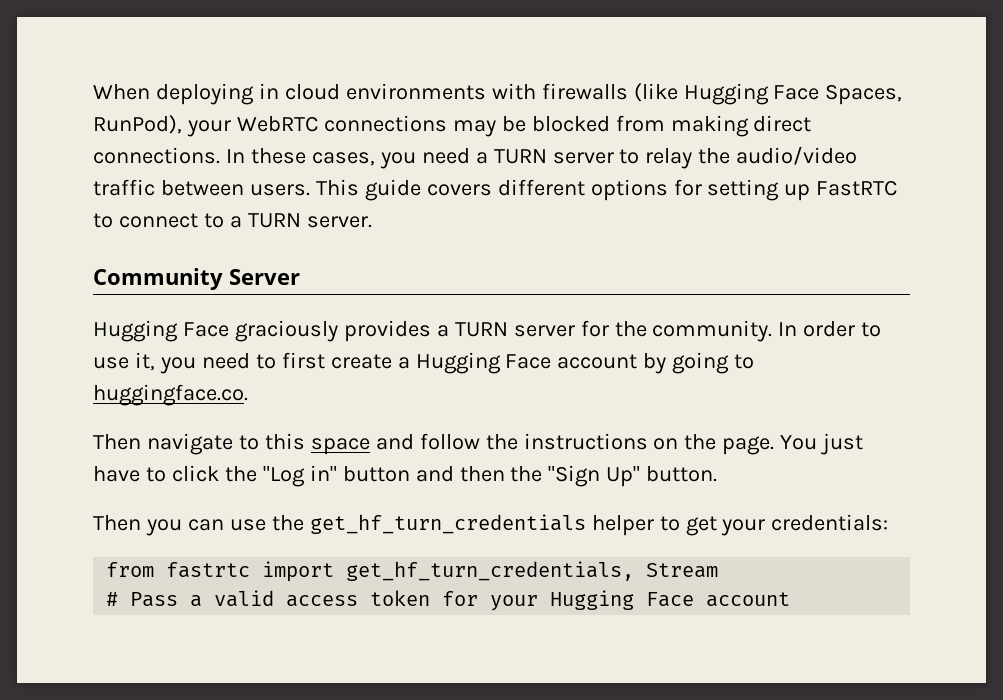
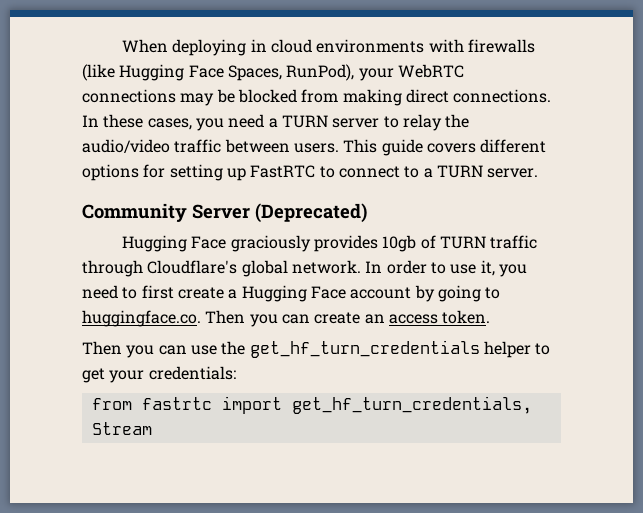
(300, 277) none -> [255,203,367,223] (Deprecated)
[436,320,773,342] a TURN server for the community. -> [382,235,538,252] [82,260,361,277] 10gb of TURN traffic through Cloudflare's global network.
[93,433,864,455] [93,465,718,487] // Then navigate to this space and follow the instructions on the page. You just have to click the "Log in" button and then the "Sign Up" button. -> [205,310,491,327] Then you can create an access token.
[106,590,791,611] // # Pass a valid access token for your Hugging Face account -> (152, 428) none

